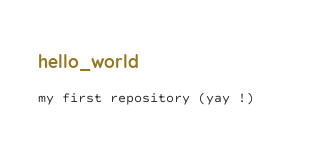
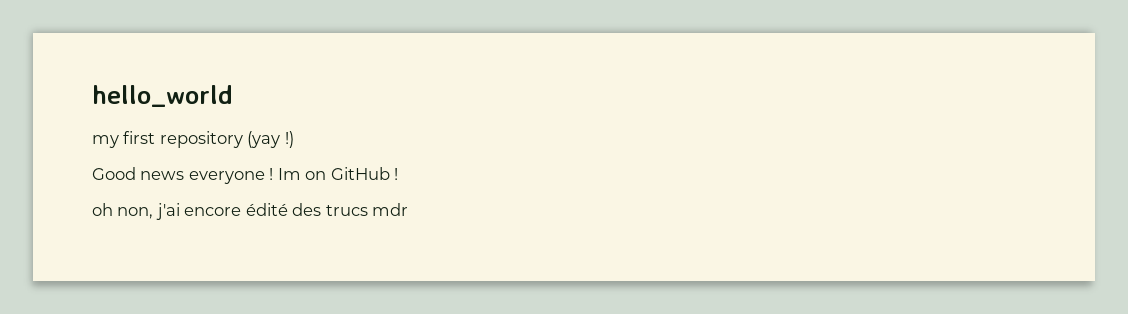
(254, 98) none -> [92,167,399,184] [92,203,409,220] // Good news everyone ! Im on GitHub ! // oh non, j'ai encore édité des trucs mdr

